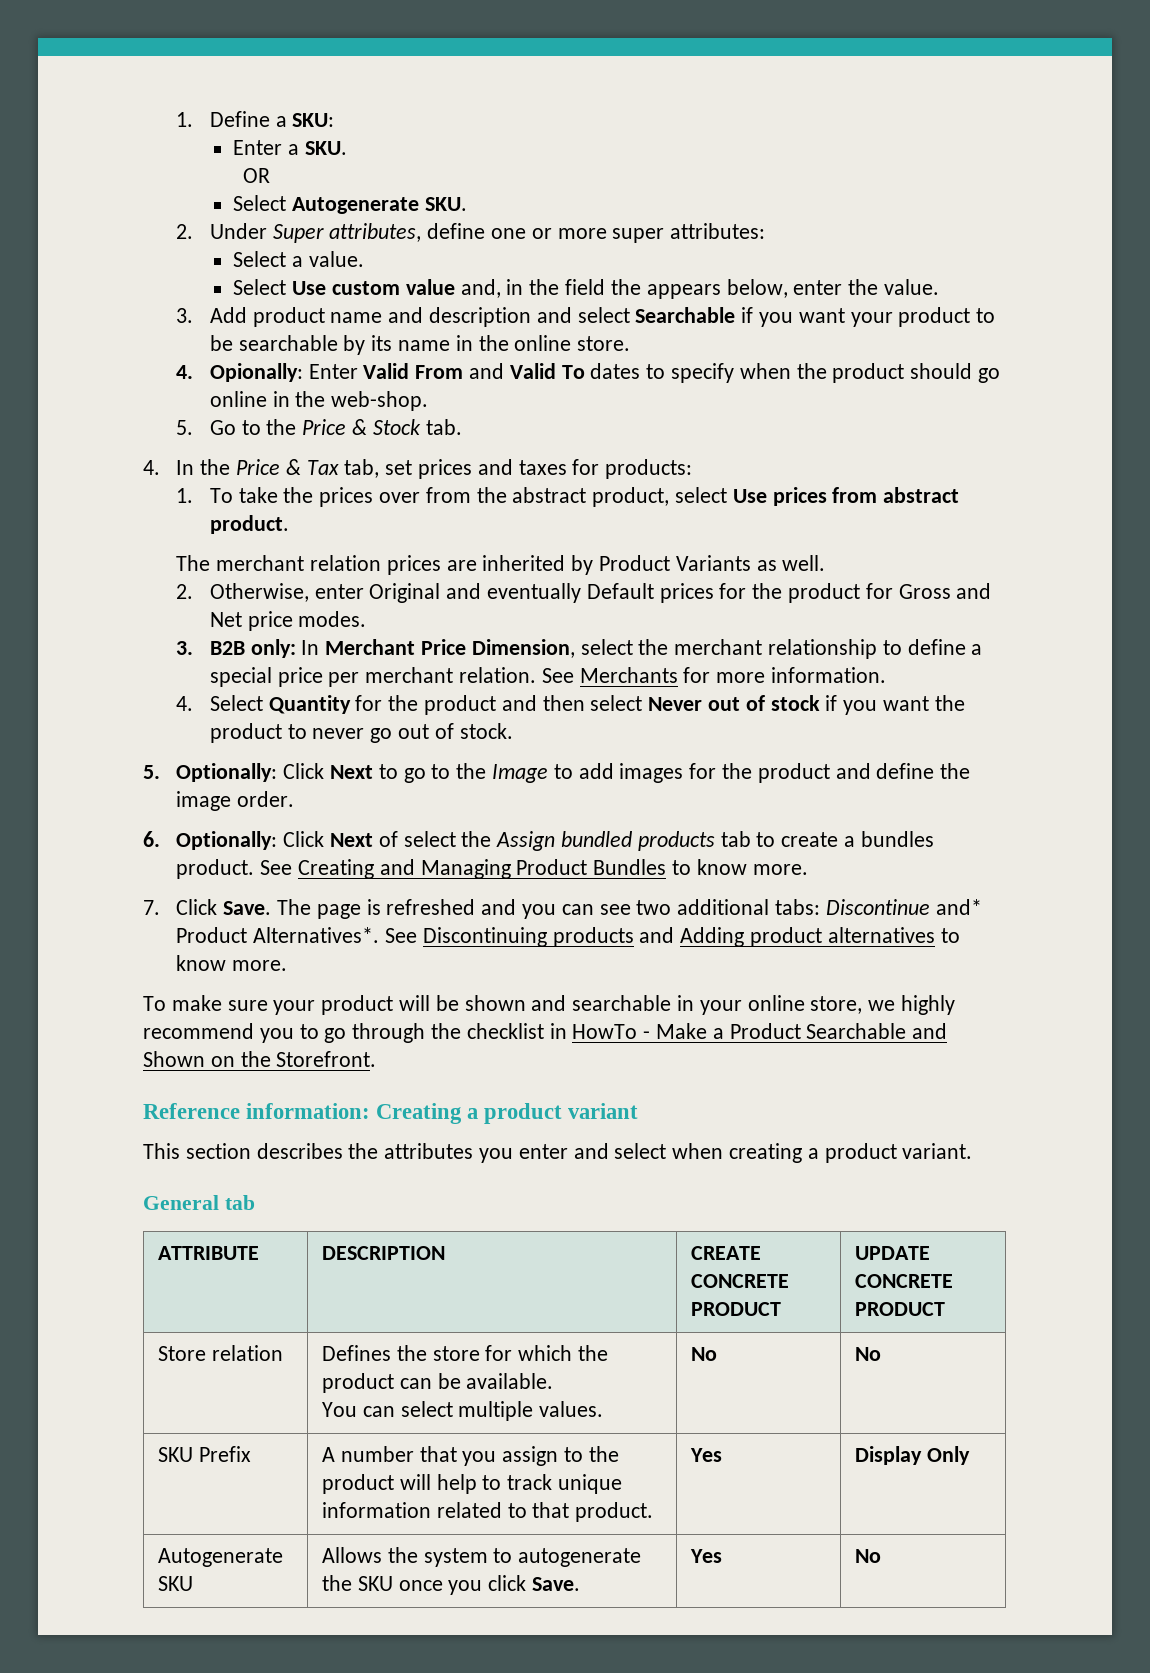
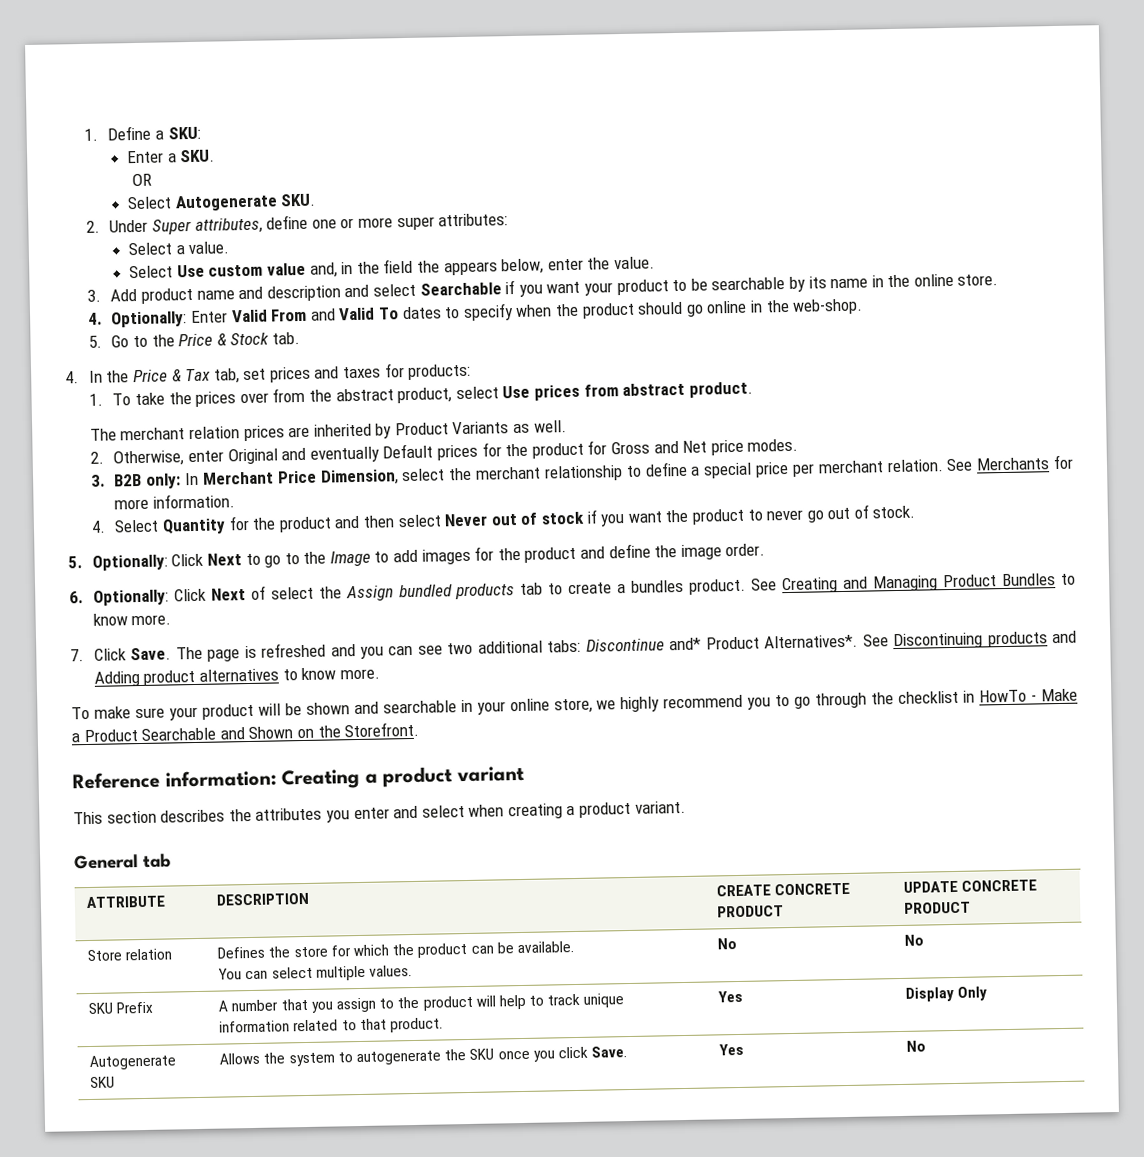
[209,363,303,382] Opionally: -> [110,311,188,328] Optionally:

